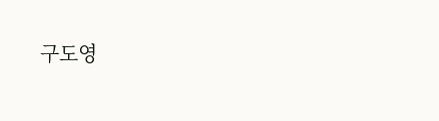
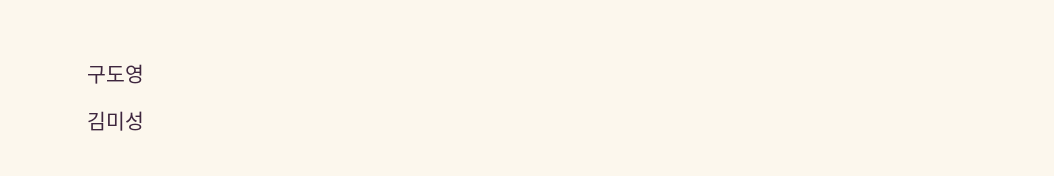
(98, 54) none -> [87,111,144,131] // 김미성

